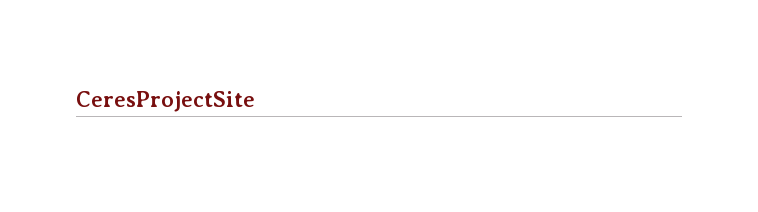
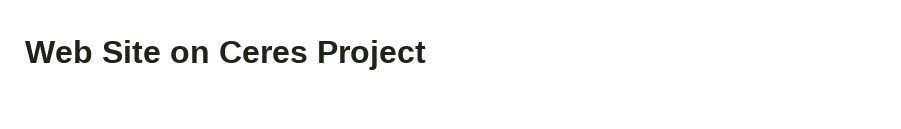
[76,91,255,112] CeresProjectSite -> [25,40,426,70] Web Site on Ceres Project

